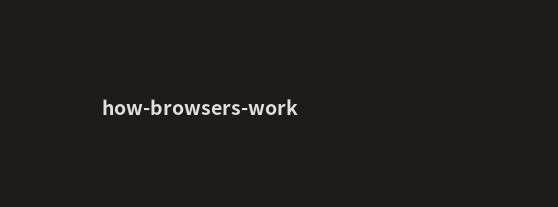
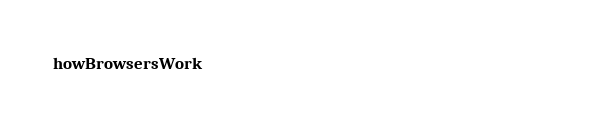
[102,99,298,115] how-browsers-work -> [53,57,203,69] howBrowsersWork

